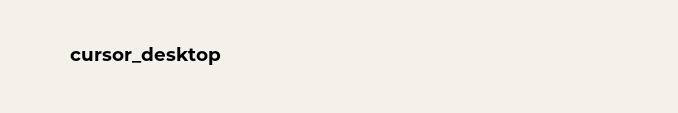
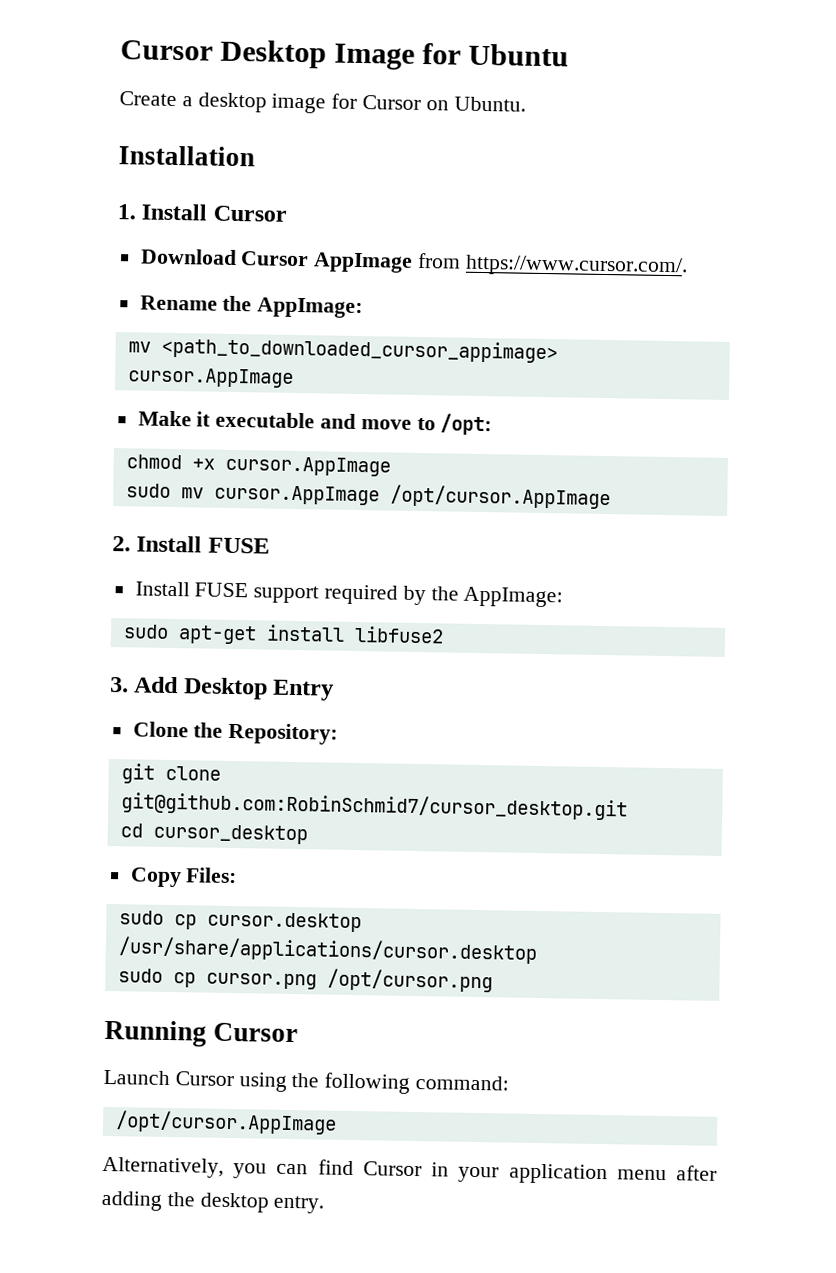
[70,47,221,65] cursor_desktop -> [120,39,570,70] [119,91,526,114] [118,145,255,167] [117,203,287,222] [140,248,688,278] [139,295,364,319] [127,336,558,364] [127,367,294,388] [137,410,493,436] [125,454,391,477] [125,483,611,510] [112,535,270,554] [134,581,564,608] [122,624,444,645] [110,676,335,701] [132,721,339,745] [120,763,221,784] [120,791,628,821] [119,823,308,845] [129,867,238,888] [118,910,362,933] [117,936,538,964] [117,968,493,993] [104,1019,299,1047] [103,1069,510,1094] [114,1110,337,1135] [102,1156,717,1185] [101,1190,325,1214] Cursor Desktop Image for Ubuntu // Create a desktop image for Cursor on Ubuntu. // Installation // 1. Install Cursor // Download Cursor AppImage from https://www.cursor.com/. // Rename the AppImage: // mv <path_to_downloaded_cursor_appimage> cursor.AppImage // Make it executable and move to /opt: // chmod +x cursor.AppImage // sudo mv cursor.AppImage /opt/cursor.AppImage // 2. Install FUSE // Install FUSE support required by the AppImage: // sudo apt-get install libfuse2 // 3. Add Desktop Entry // Clone the Repository: // git clone git@github.com:RobinSchmid7/cursor_desktop.git // cd cursor_desktop // Copy Files: // sudo cp cursor.desktop /usr/share/applications/cursor.desktop // sudo cp cursor.png /opt/cursor.png // Running Cursor // Launch Cursor using the following command: // /opt/cursor.AppImage // Alternatively, you can find Cursor in your application menu after adding the desktop entry.

